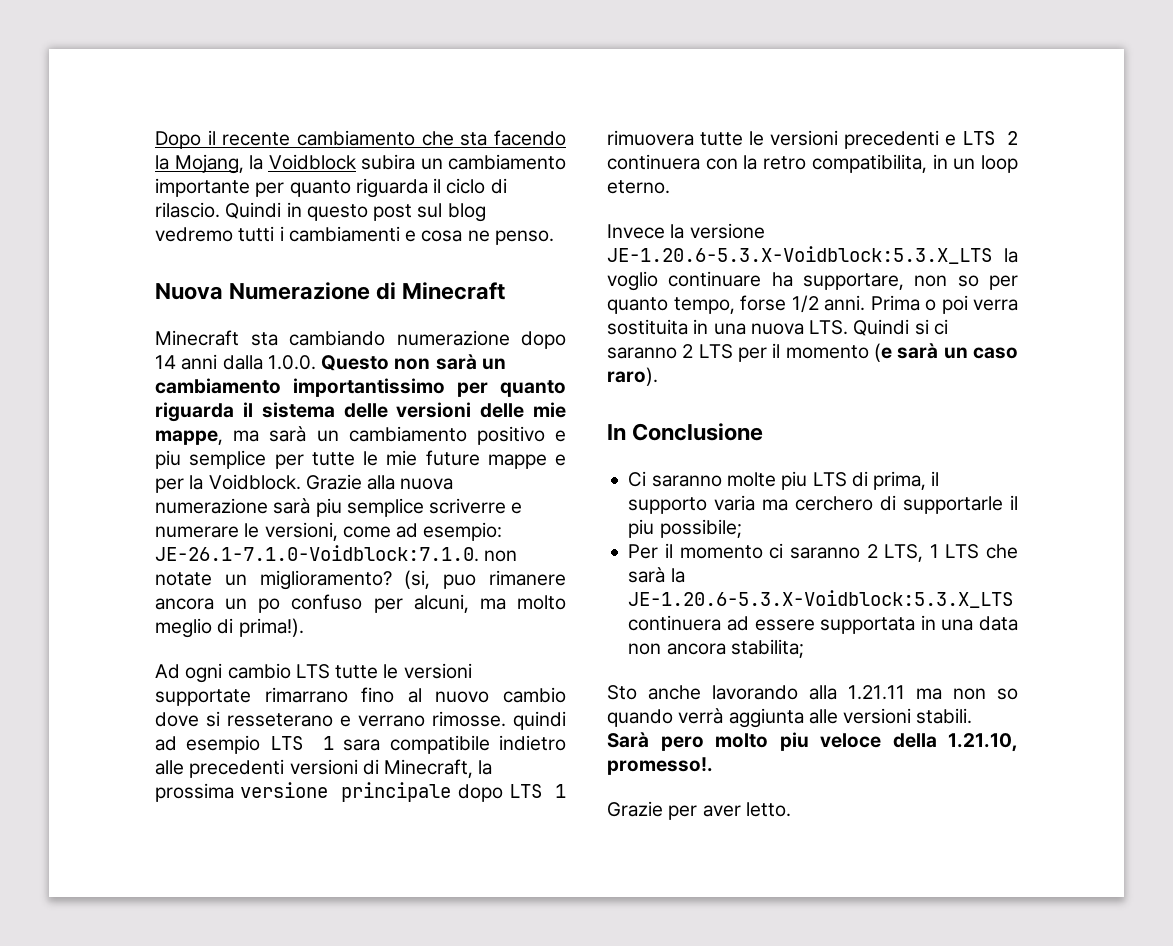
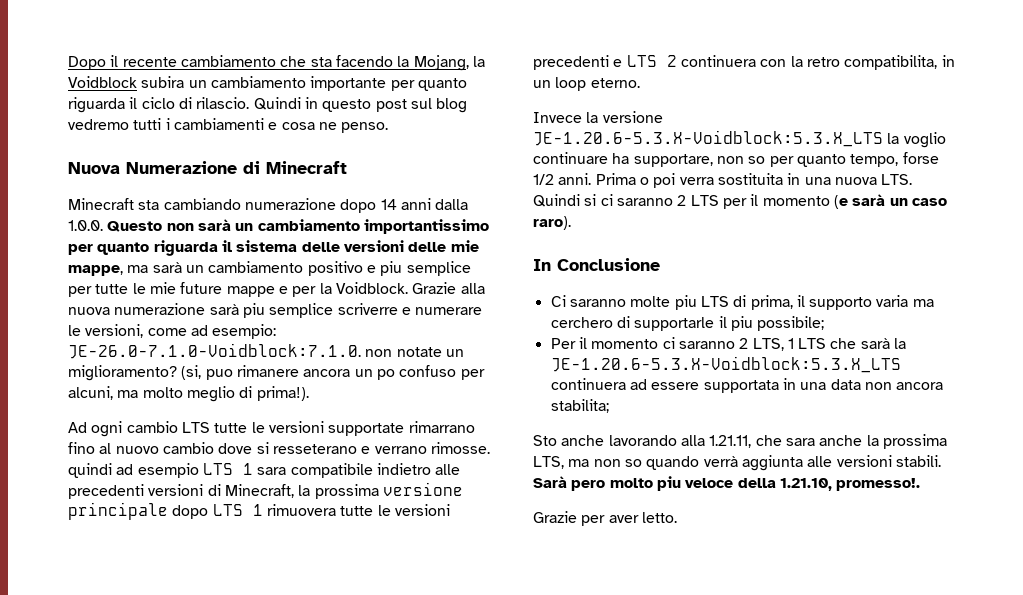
[155,545,479,562] JE-26.1-7.1.0-Voidblock:7.1.0. -> [68,343,361,359] JE-26.0-7.1.0-Voidblock:7.1.0.
[848,685,905,700] 1.21.11 -> [709,434,947,449] [533,456,564,469] 1.21.11, che sara anche la prossima LTS,

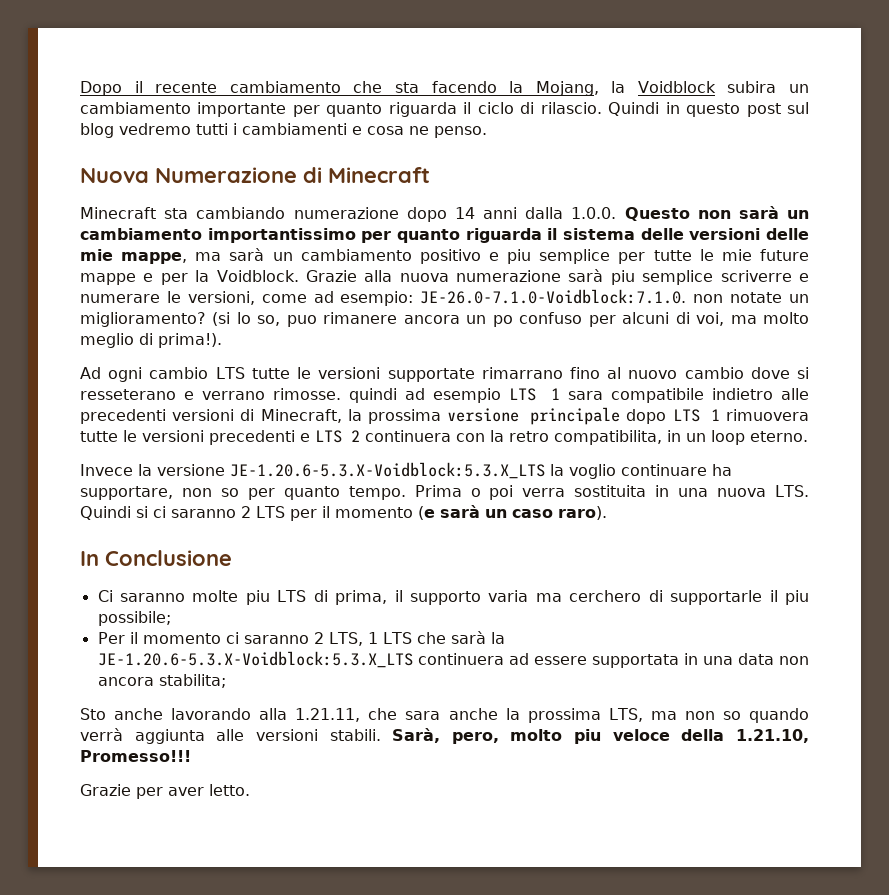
[181,365,202,380] (si, -> [212,312,281,326] (si lo so,
[68,386,113,400] alcuni, -> [622,312,725,326] alcuni di voi,
[850,152,939,167] [533,173,592,185] tempo, forse 1/2 anni. -> [348,486,406,500] tempo.
[533,476,606,491] Sarà pero -> [392,728,499,744] Sarà, pero,
[836,478,921,491] promesso!. -> [80,750,191,762] Promesso!!!

